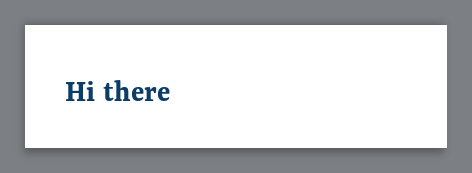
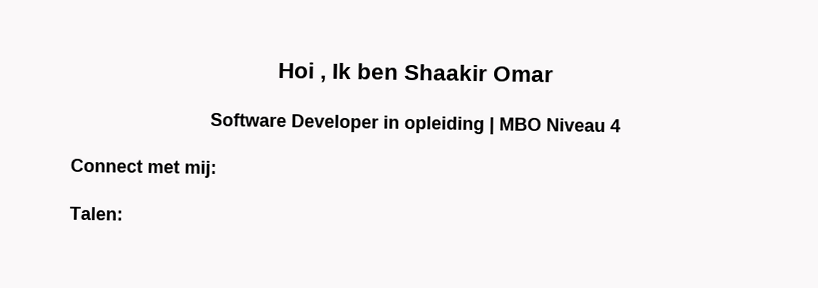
[65,80,171,101] Hi there -> [277,61,555,83] [209,112,621,135] [70,158,217,179] [69,206,123,221] Hoi , Ik ben Shaakir Omar // Software Developer in opleiding | MBO Niveau 4 // Connect met mij: // Talen:

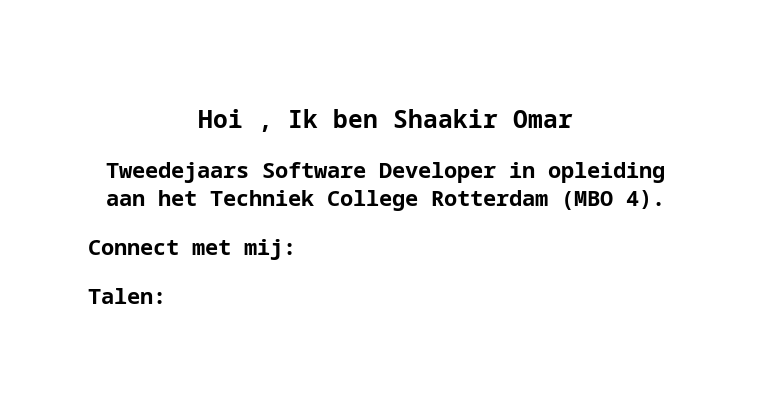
(555, 74) none -> [106,162,249,183] Tweedejaars
[488,117,621,135] | MBO Niveau 4 -> [106,190,665,211] aan het Techniek College Rotterdam (MBO 4).

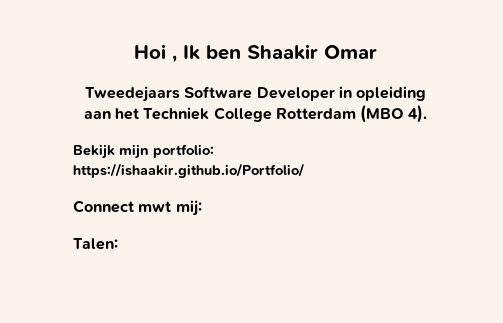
(665, 199) none -> [73,144,214,159] [73,163,305,178] // Bekijk mijn portfolio: https://ishaakir.github.io/Portfolio/
[192,240,231,255] met -> [138,201,172,212] mwt

